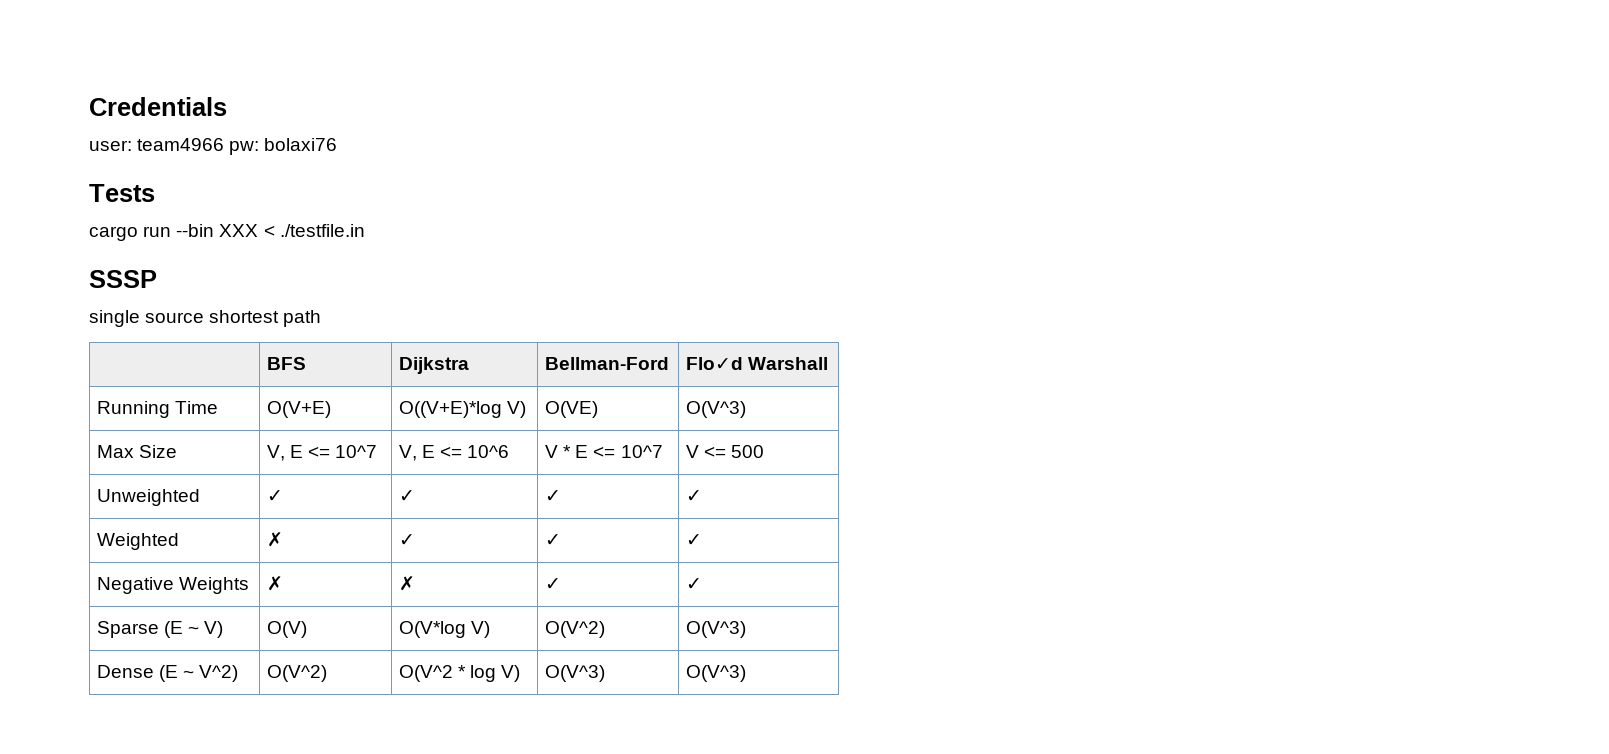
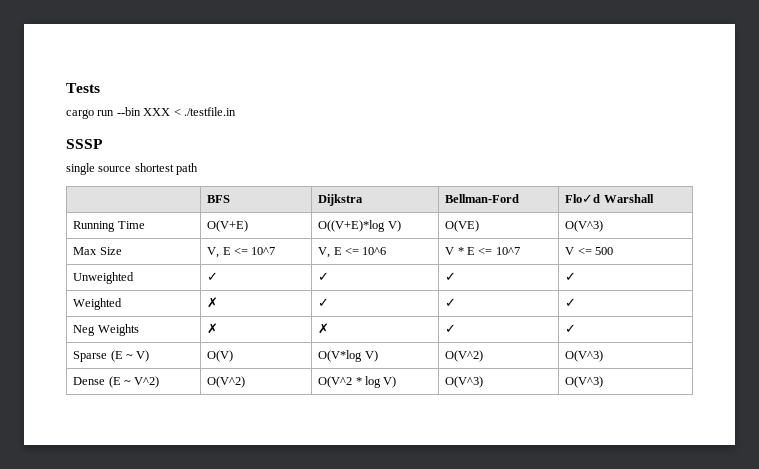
[89,97,227,116] [89,138,338,155] Credentials // user: team4966 pw: bolaxi76 // -> (66, 88) none
[96,577,174,594] Negative -> [73,325,96,336] Neg

